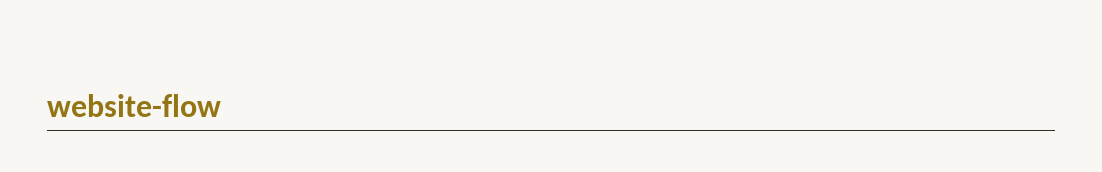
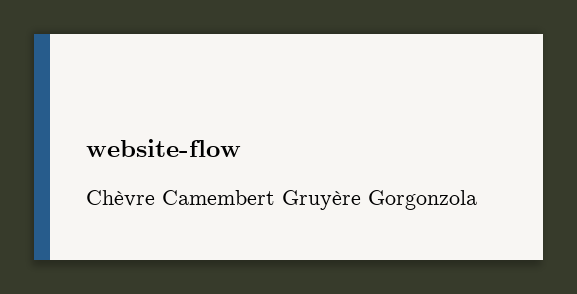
(221, 105) none -> [86,190,477,210] // Chèvre Camembert Gruyère Gorgonzola

